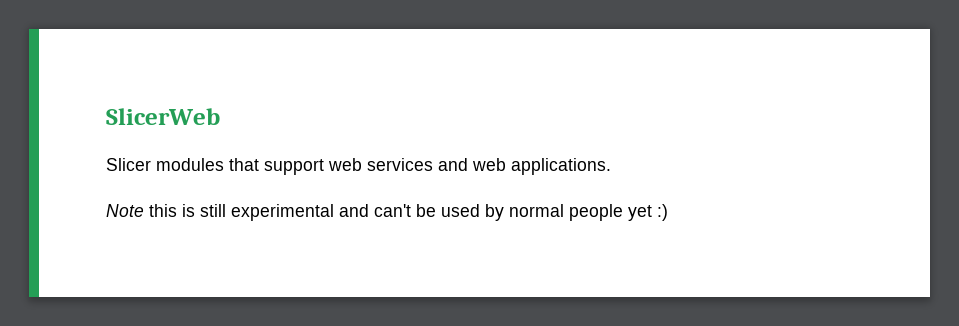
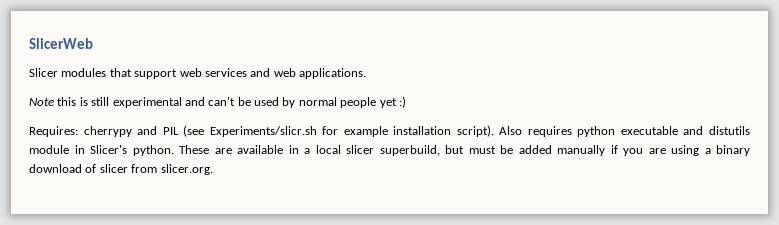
(668, 212) none -> [29,125,750,137] [29,145,750,156] [29,164,213,175] // Requires: cherrypy and PIL (see Experiments/slicr.sh for example installation script). Also requires python executable and distutils module in Slicer's python. These are available in a local slicer superbuild, but must be added manually if you are using a binary download of slicer from slicer.org.

